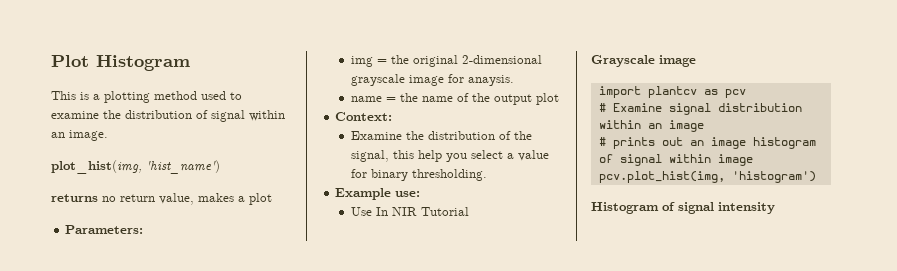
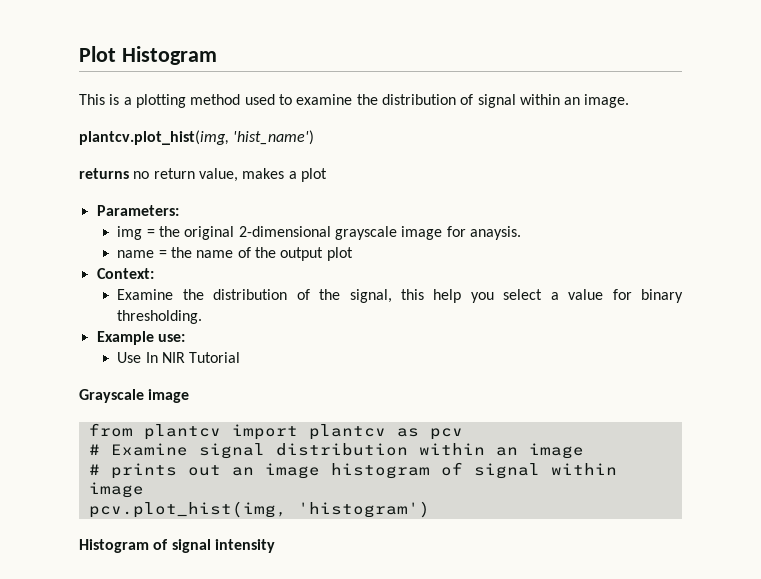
[51,160,142,174] plot_hist(img, -> [79,130,229,145] plantcv.plot_hist(img,
(696, 61) none -> [88,423,221,440] from plantcv

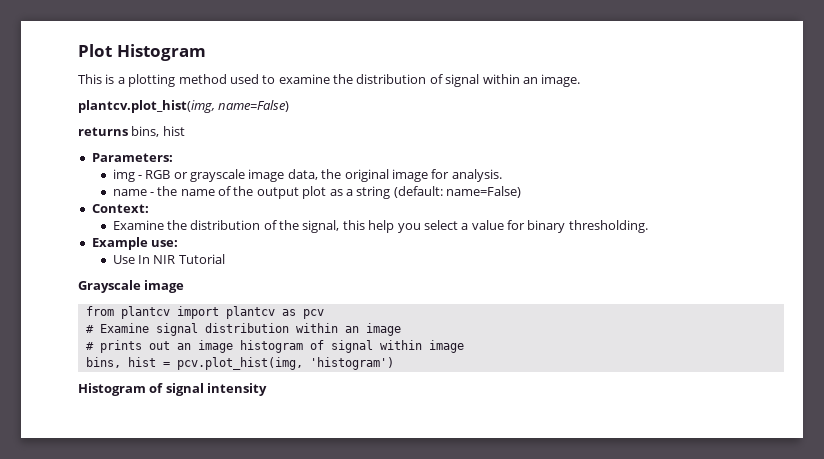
[233,130,315,145] 'hist_name') -> [218,100,290,112] name=False)
[133,168,327,182] [96,205,179,216] [117,226,398,240] no return value, makes a plot // Parameters: // img = the original 2-dimensional grayscale -> [131,126,185,137] [91,153,173,162] [112,169,389,182] bins, hist // Parameters: // img - RGB or grayscale image data, the original
[470,226,522,240] [117,250,167,258] anaysis. // name = -> [451,169,502,182] [112,189,154,196] analysis. // name -
(353, 254) none -> [329,186,522,199] as a string (default: name=False)
(144, 490) none -> [85,357,170,368] bins, hist =

